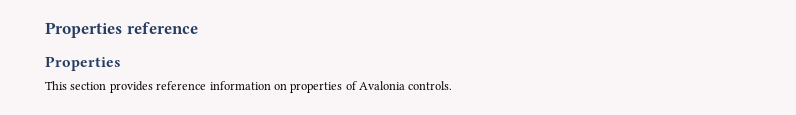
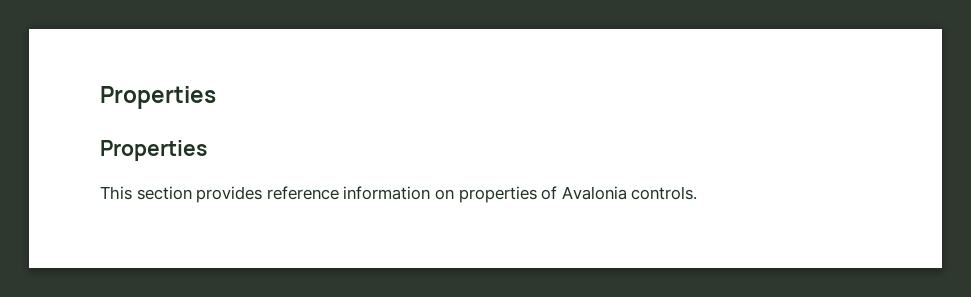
[45,22,198,38] Properties reference -> [100,86,216,109] Properties

